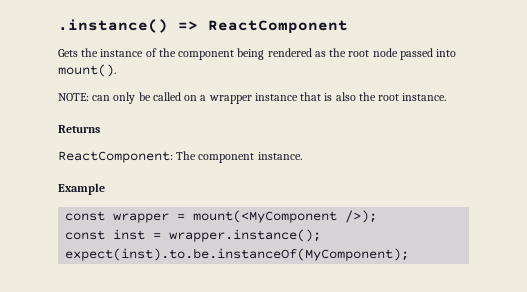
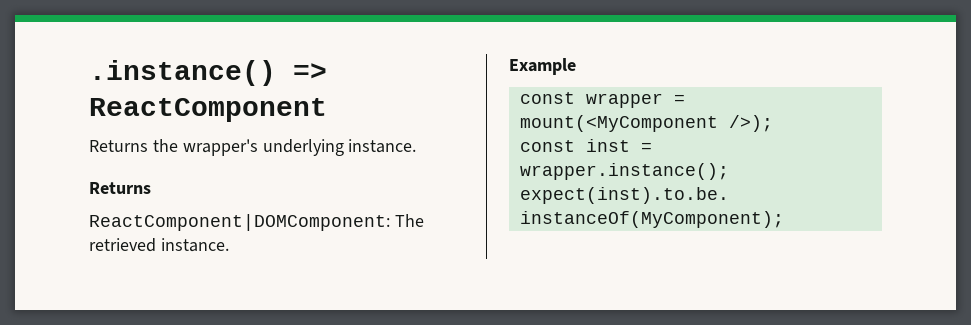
[58,48,457,60] [58,64,116,77] [58,92,400,104] Gets the instance of the component being rendered as the root node passed into mount(). // NOTE: can only be called on a wrapper instance that is also the root -> [89,139,344,156] Returns the wrapper's underlying
[58,151,255,163] ReactComponent: The component -> [89,214,424,231] [89,238,156,252] ReactComponent|DOMComponent: The retrieved

